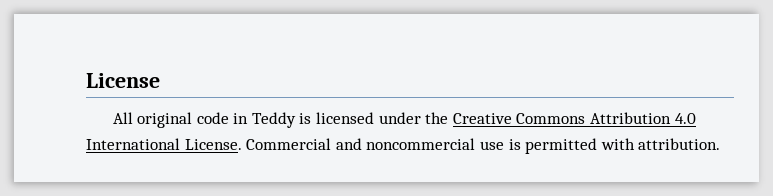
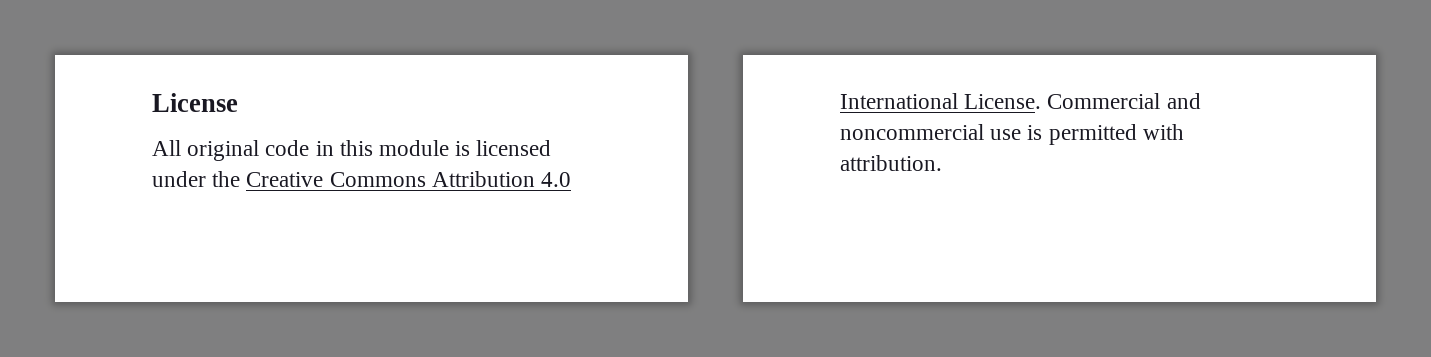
[251,112,296,128] Teddy -> [339,140,450,156] this module

